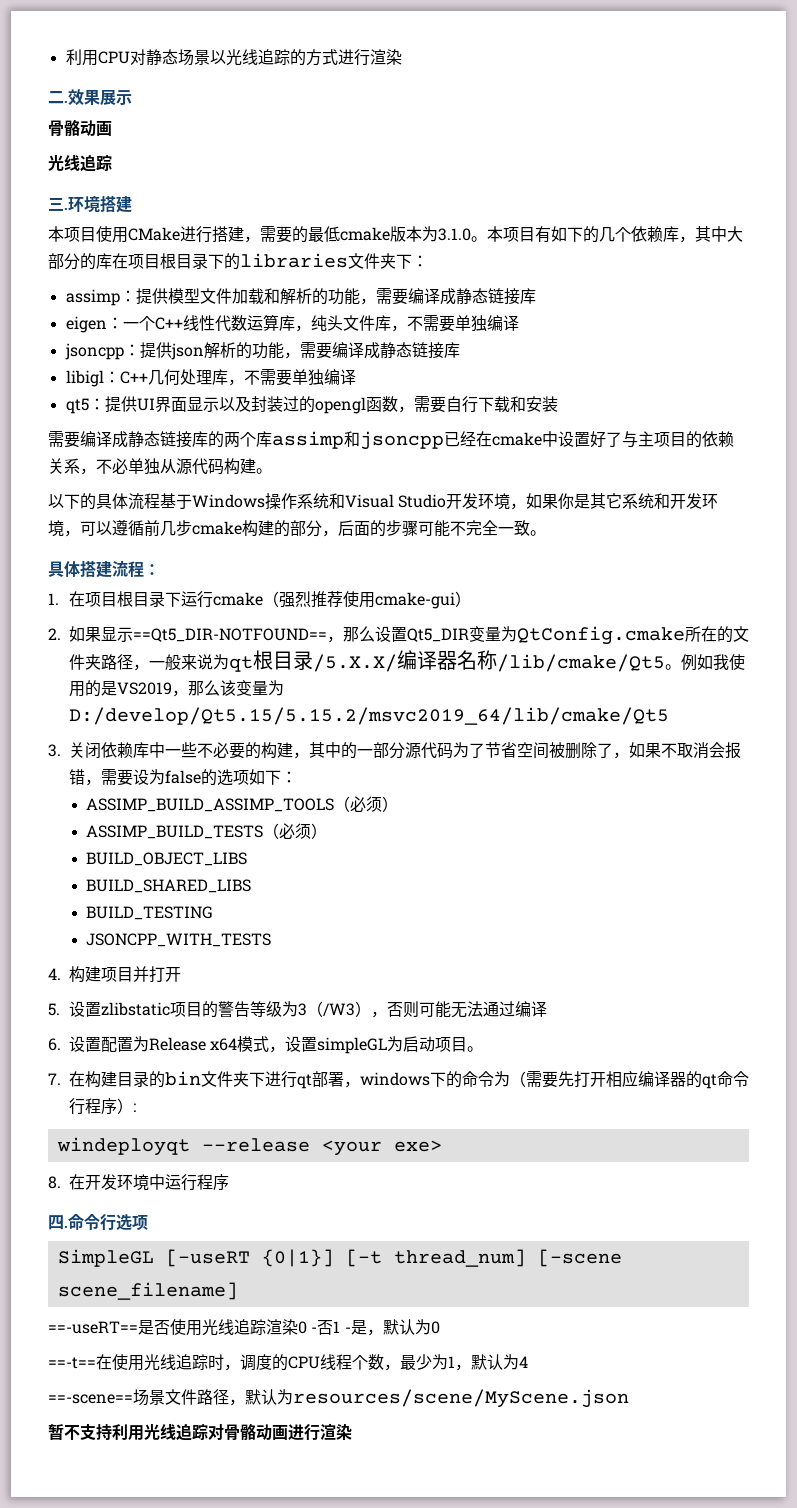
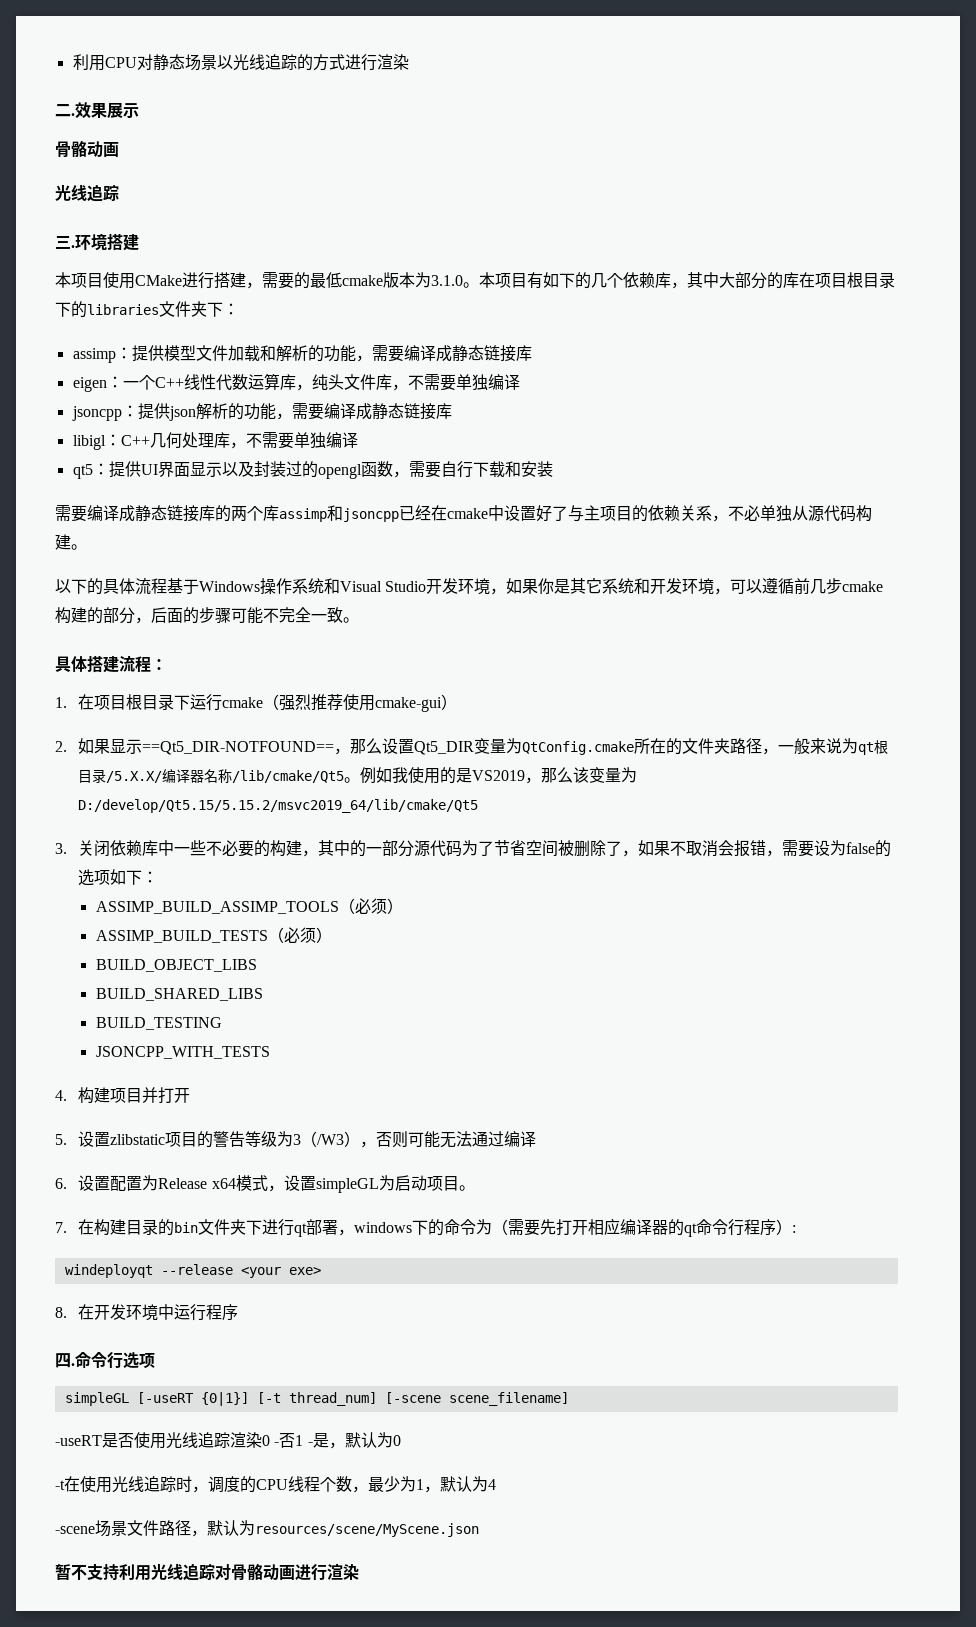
[57,1249,154,1267] SimpleGL -> [64,1392,129,1406] simpleGL
[48,1321,138,1334] ==-useRT== -> [55,1435,102,1446] -useRT
[48,1357,96,1369] ==-t== -> [55,1480,65,1490] -t
[48,1394,133,1404] ==-scene== -> [55,1526,95,1534] -scene

